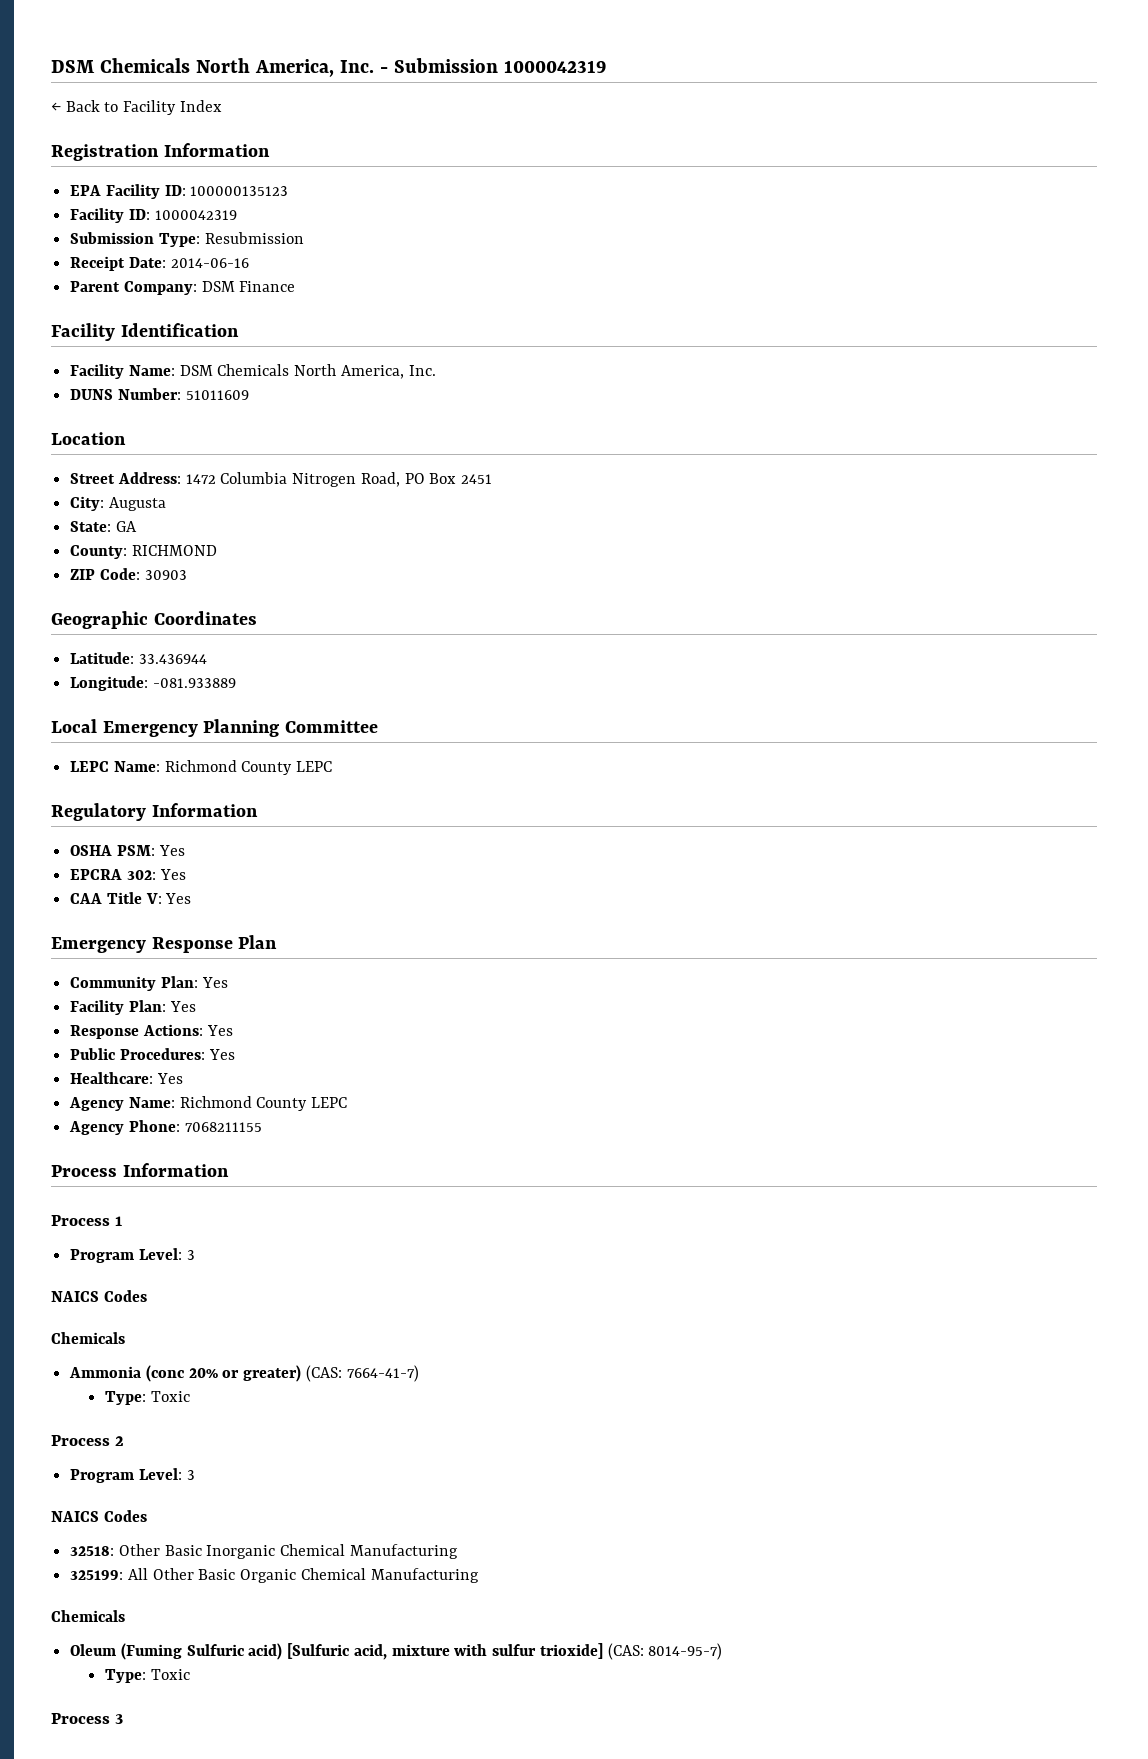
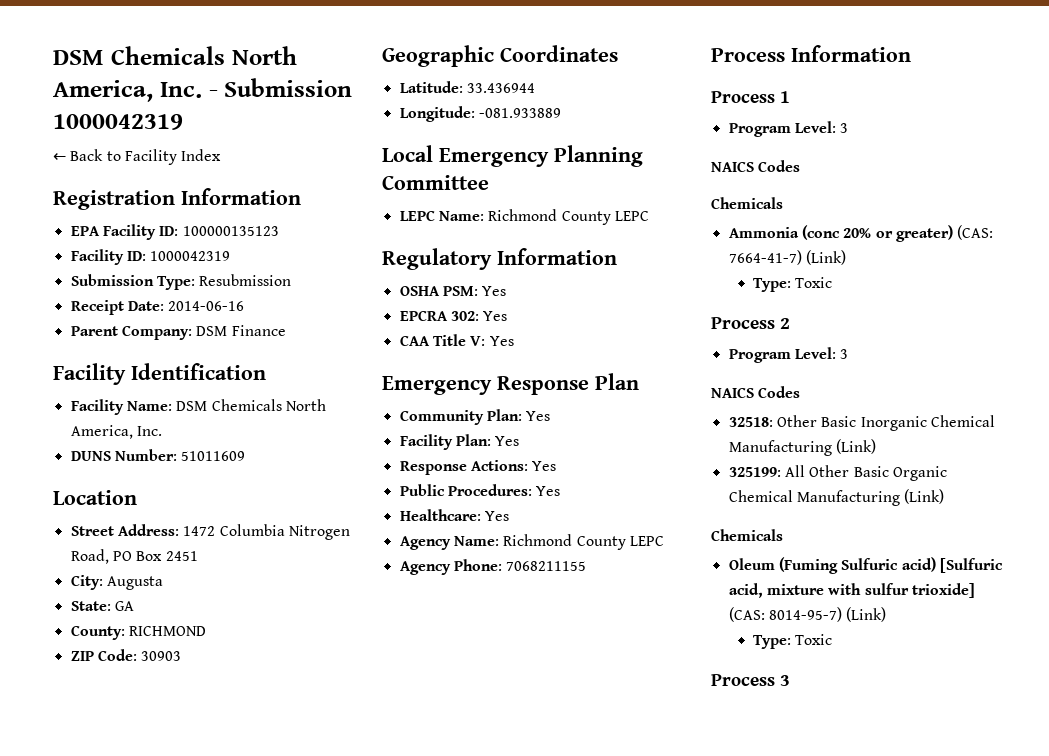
(419, 1373) none -> [805,250,846,265] (Link)
(458, 1551) none -> [835,439,876,454] (Link)
(479, 1575) none -> [904,489,945,504] (Link)
(723, 1651) none -> [846,607,887,622] (Link)

